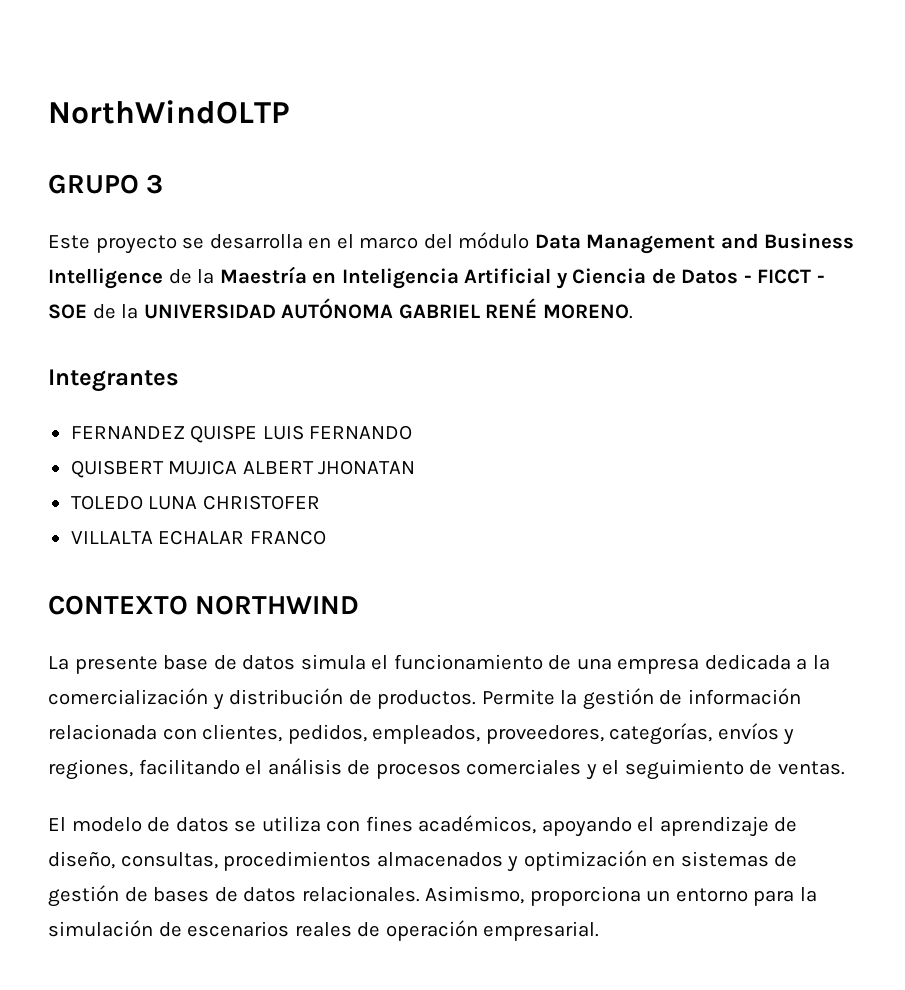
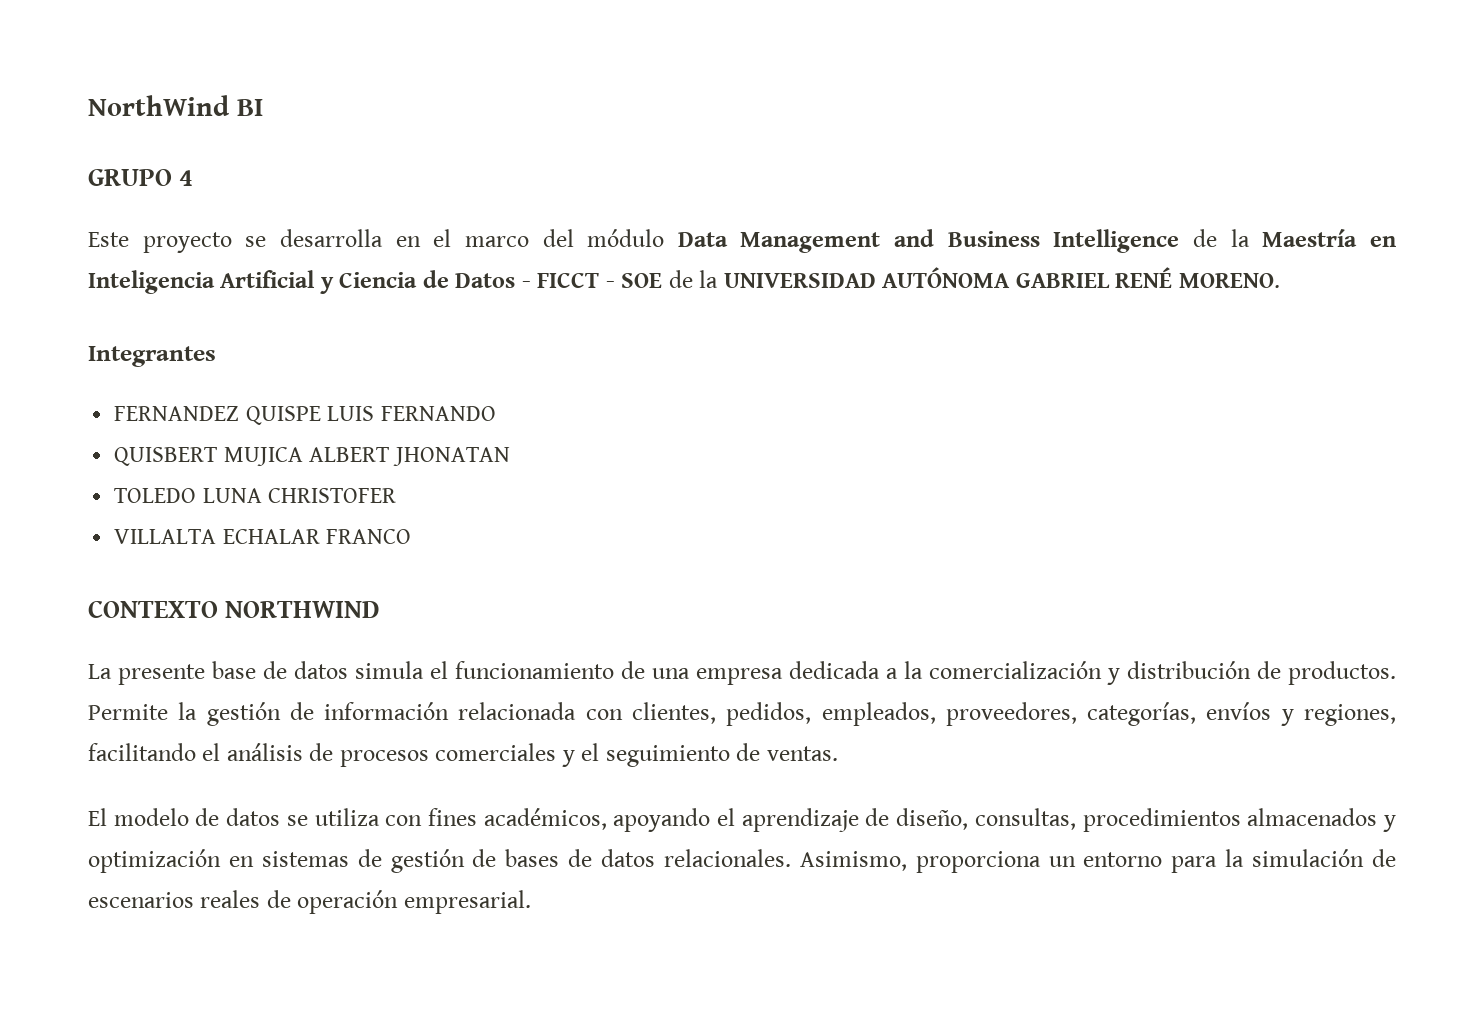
[48,100,290,124] NorthWindOLTP -> [88,95,263,116] NorthWind BI
[146,174,164,194] 3 -> [179,170,194,186] 4

